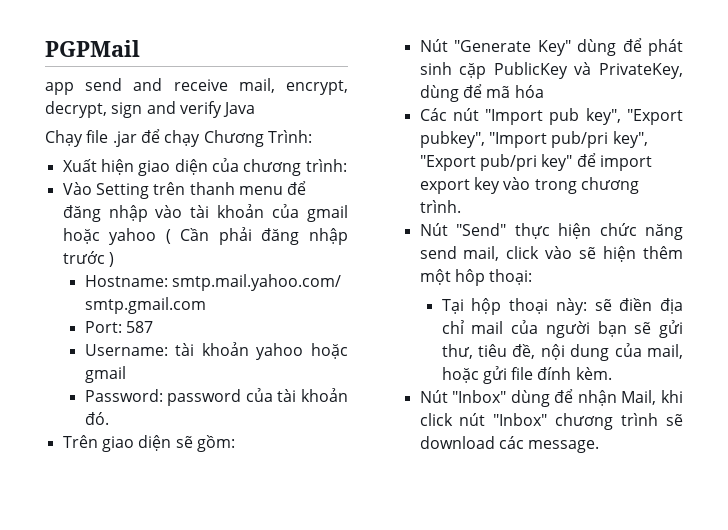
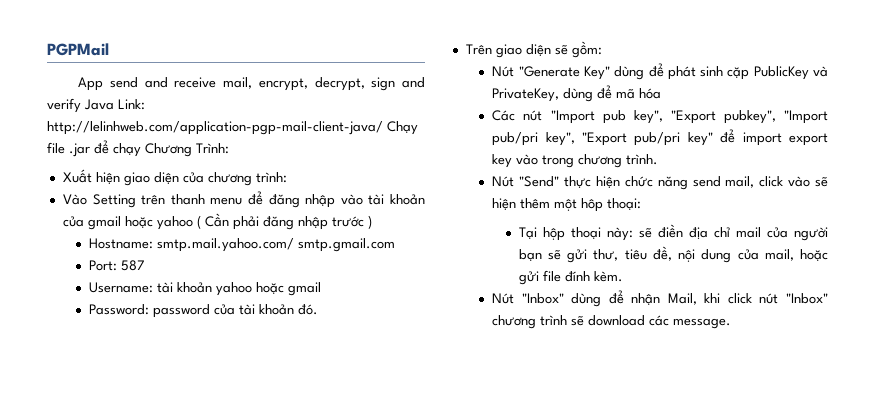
[45,82,74,95] app -> [78,77,104,91] App
(256, 109) // -> [118,99,145,110] [47,121,383,135] Link: http://lelinhweb.com/application-pgp-mail-client-java/

